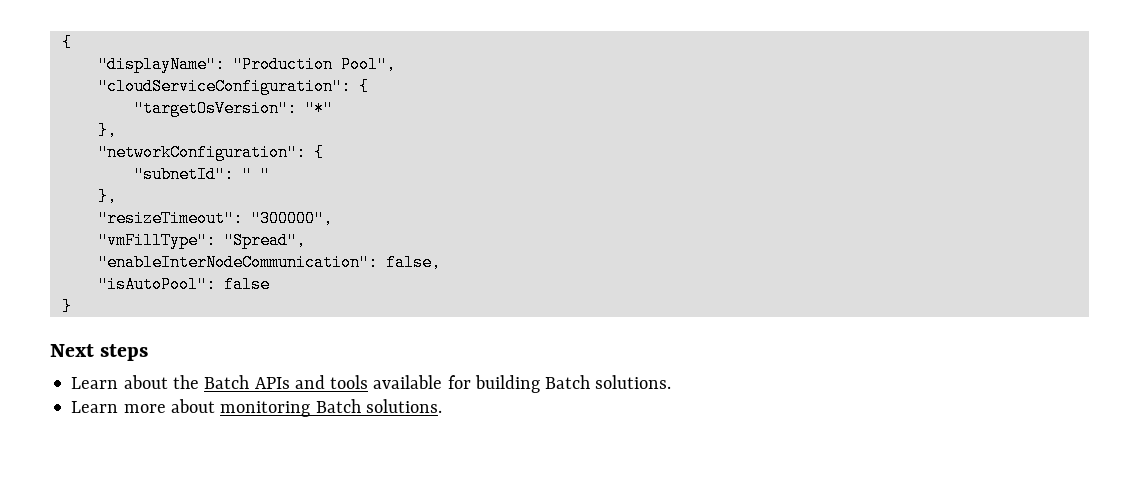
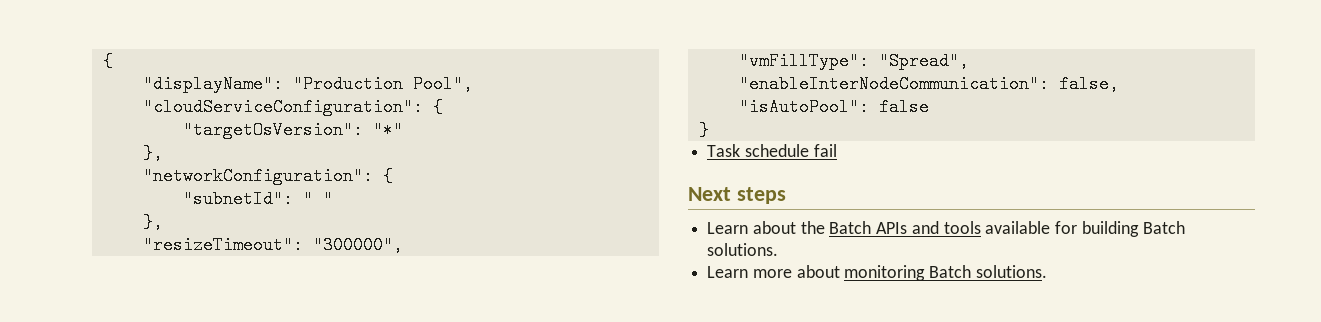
(72, 306) none -> [707,144,837,157] // Task schedule fail

